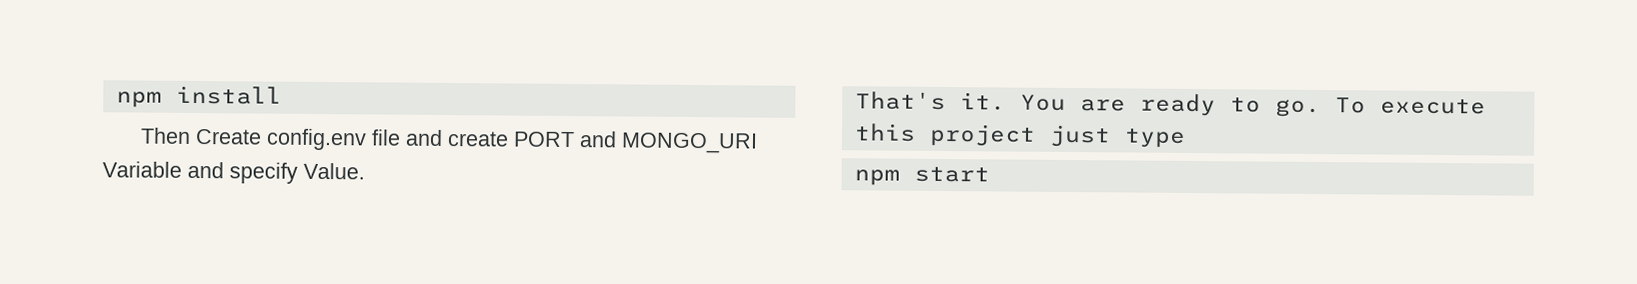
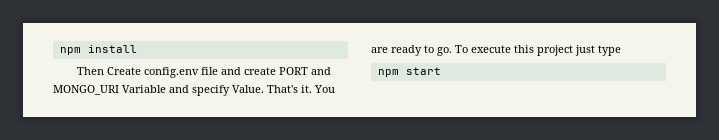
(365, 171) // -> (264, 89) none

